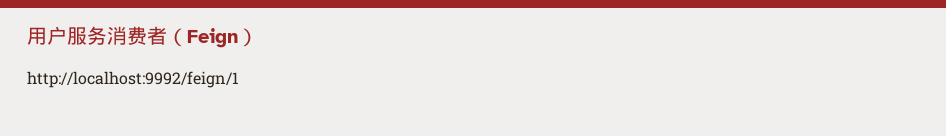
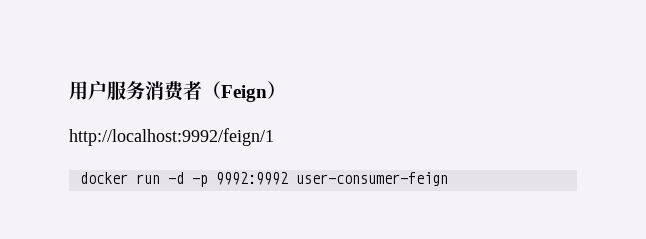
(239, 79) none -> [79,172,448,187] // docker run -d -p 9992:9992 user-consumer-feign

